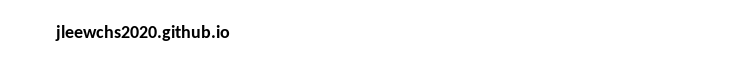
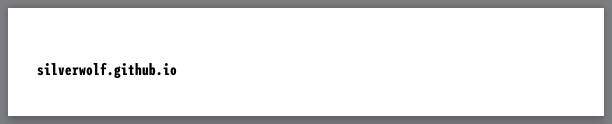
[55,25,230,41] jleewchs2020.github.io -> [37,62,177,79] silverwolf.github.io

